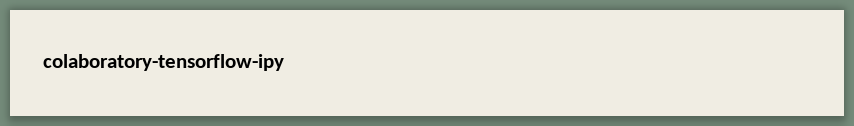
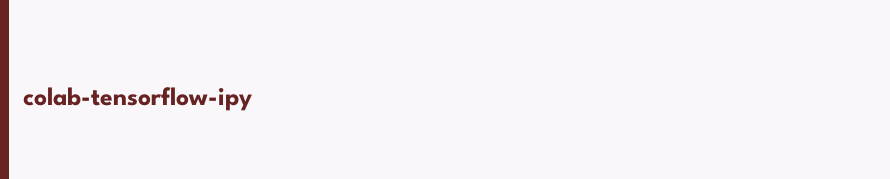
[43,54,284,71] colaboratory-tensorflow-ipy -> [23,87,252,111] colab-tensorflow-ipy

